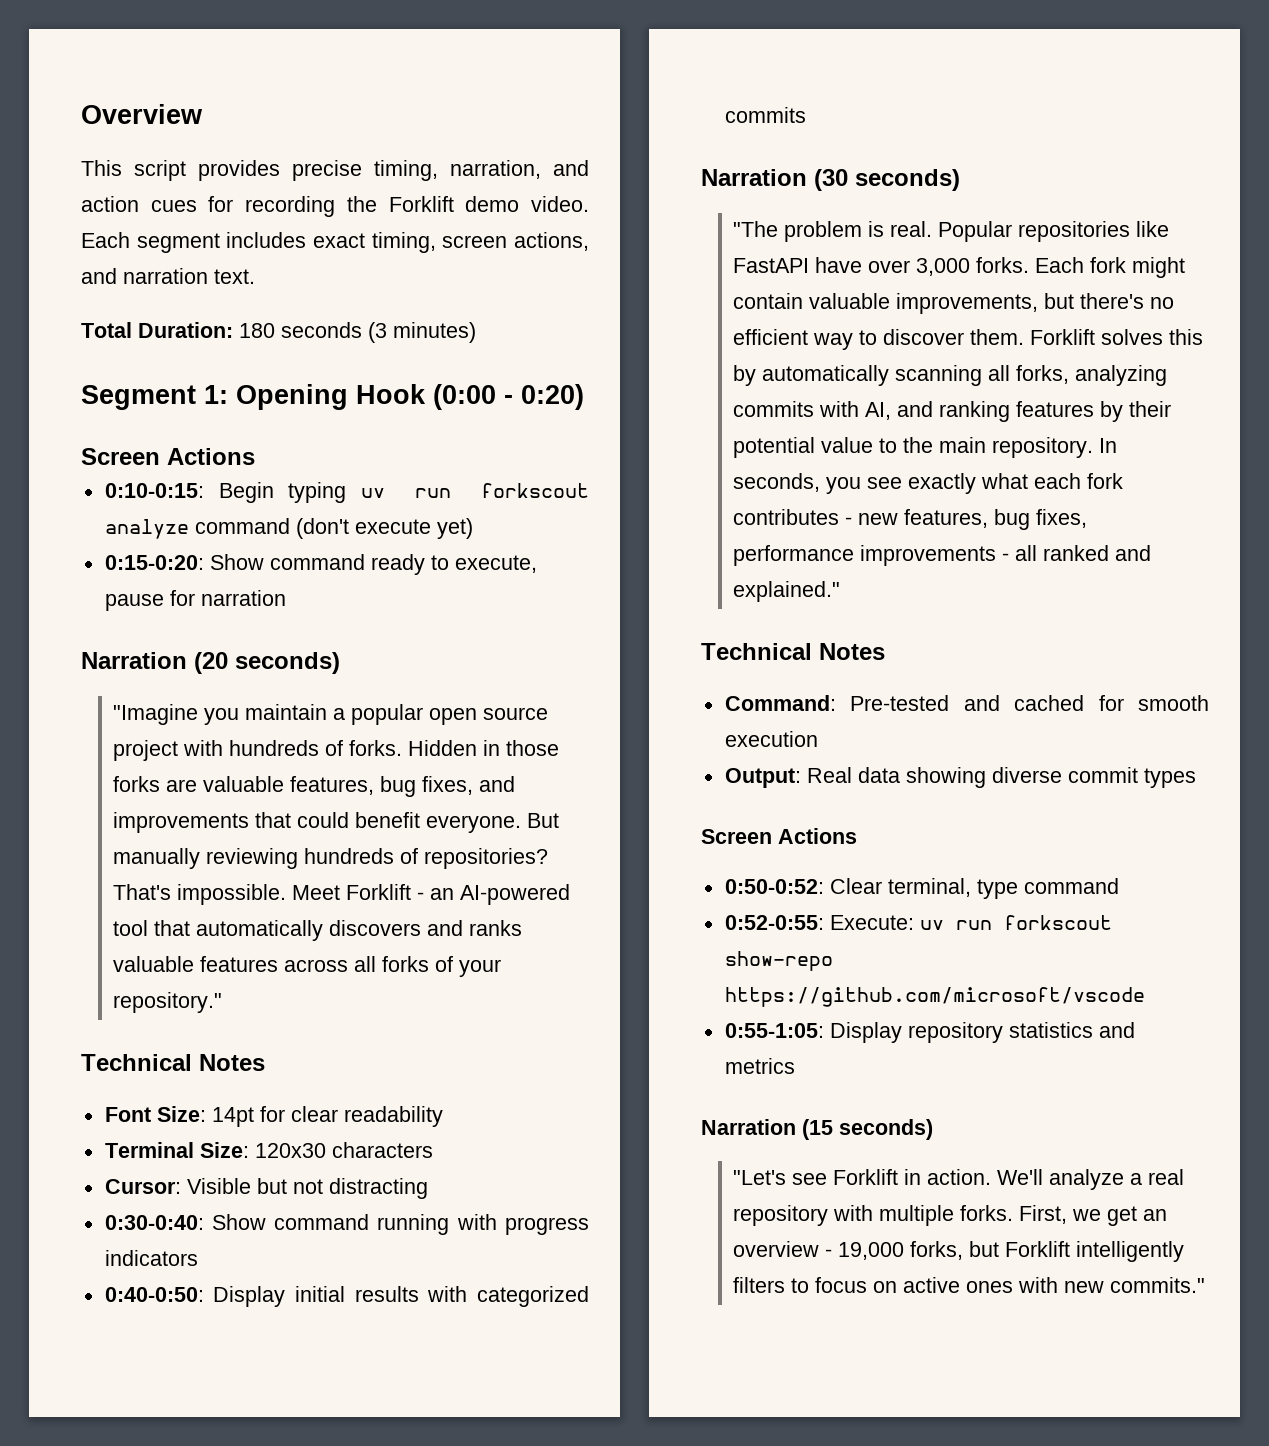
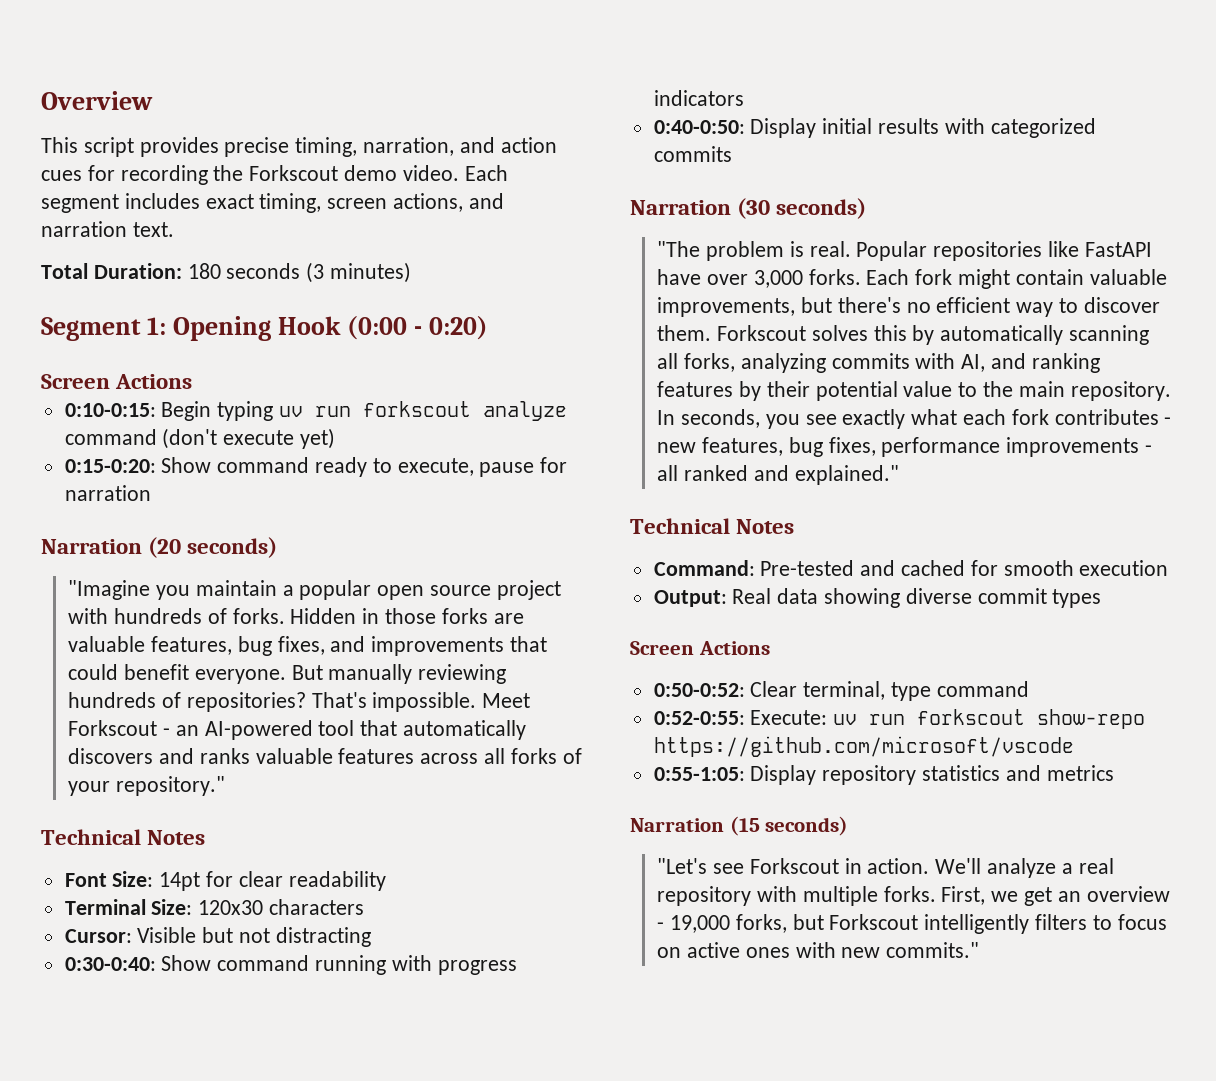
[388,196,454,212] Forklift -> [249,165,339,181] Forkscout
[346,884,412,900] Forklift -> [68,720,158,736] Forkscout
[1030,329,1096,345] Forklift -> [716,325,806,341] Forkscout
[833,1169,899,1185] Forklift -> [749,858,839,874] Forkscout
[1005,1241,1071,1257] Forklift -> [829,914,919,930] Forkscout

